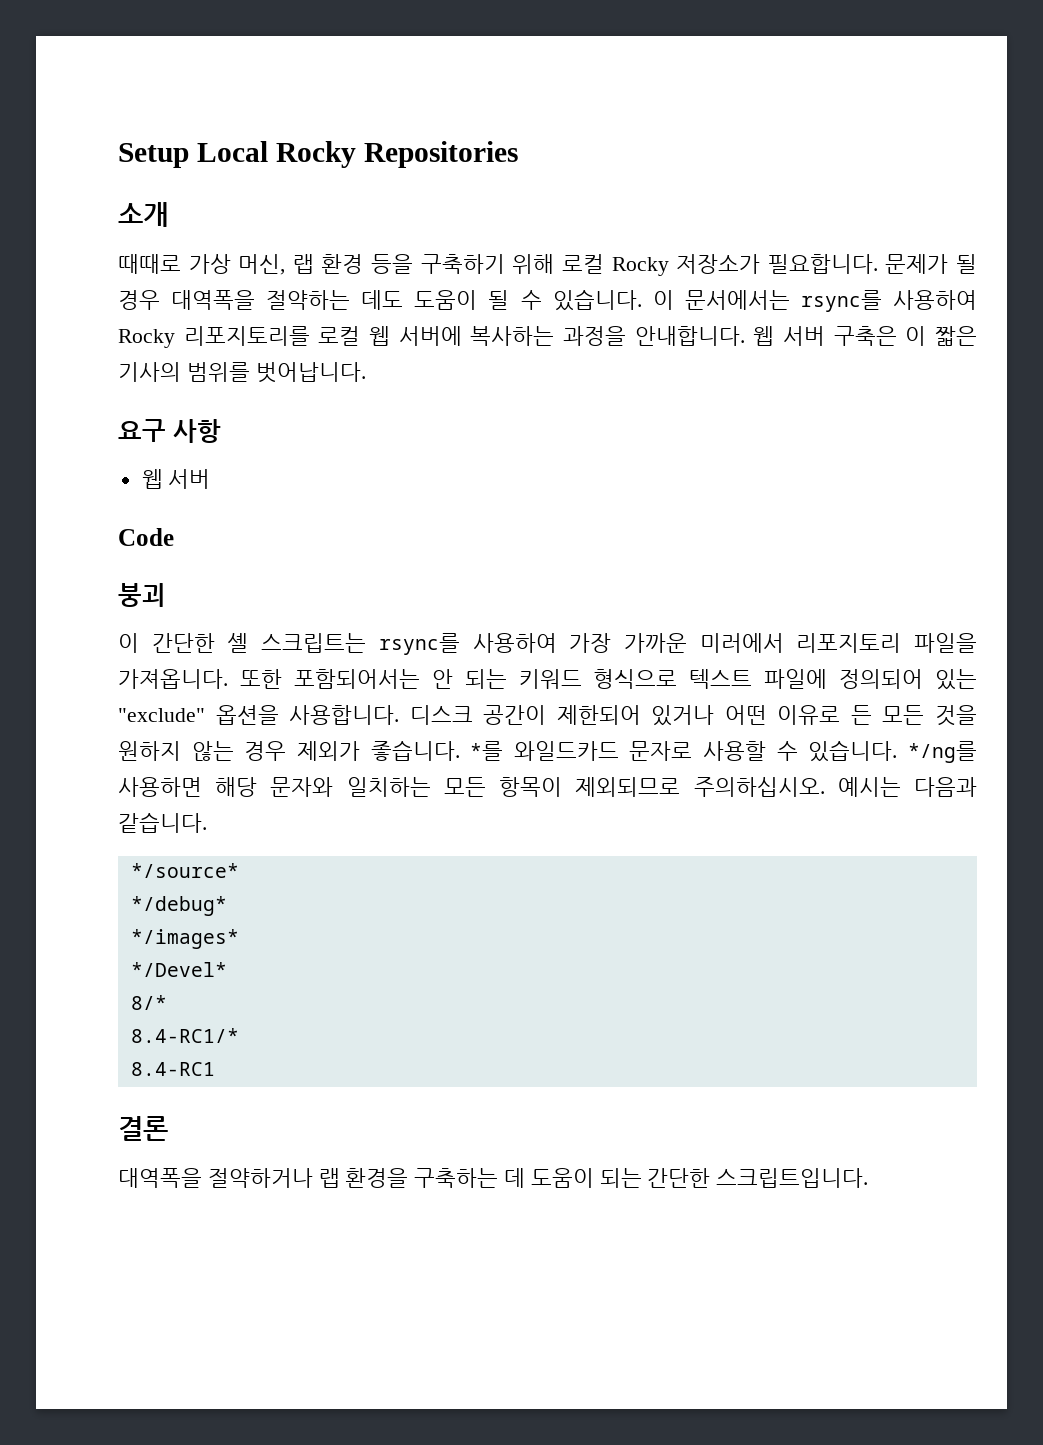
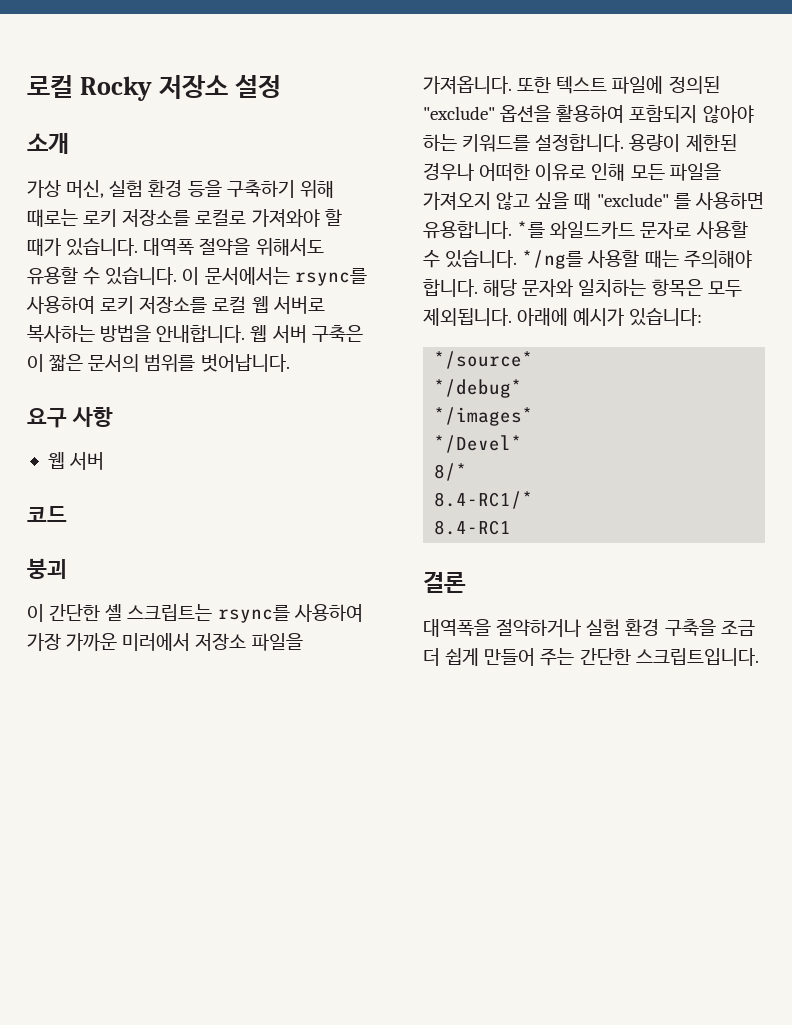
[118,141,518,168] Setup Local Rocky Repositories -> [27,75,282,101] 로컬 Rocky 저장소 설정
[118,254,181,274] 때때로 -> (69, 143) none
[292,254,314,274] 랩 -> [109,180,144,197] 실험
[561,254,978,276] [118,290,510,310] 로컬 Rocky 저장소가 필요합니다. 문제가 될 경우 대역폭을 절약하는 데도 도움이 될 -> [27,209,342,227] [27,238,324,256] [27,267,78,285] 때로는 로키 저장소를 로컬로 가져와야 할 때가 있습니다. 대역폭 절약을 위해서도 유용할
[118,326,626,348] Rocky 리포지토리를 로컬 웹 서버에 복사하는 과정을 -> [100,296,325,314] [27,324,152,343] 로키 저장소를 로컬 웹 서버로 복사하는 방법을
[118,362,181,382] 기사의 -> [88,354,140,372] 문서의
[118,528,174,546] Code -> [27,506,67,522] 코드
[796,633,902,653] 리포지토리 -> [195,633,247,651] 저장소
[293,669,977,690] [118,705,977,726] [118,740,460,761] 포함되어서는 안 되는 키워드 형식으로 텍스트 파일에 정의되어 있는 "exclude" 옵션을 사용합니다. 디스크 공간이 제한되어 있거나 어떤 이유로 든 모든 것을 원하지 않는 경우 제외가 좋습니다. -> [556,76,720,94] [423,105,754,123] [423,133,737,152] [423,163,721,181] [423,192,764,210] [423,221,512,239] 텍스트 파일에 정의된 "exclude" 옵션을 활용하여 포함되지 않아야 하는 키워드를 설정합니다. 용량이 제한된 경우나 어떠한 이유로 인해 모든 파일을 가져오지 않고 싶을 때 "exclude" 를 사용하면 유용합니다.
[118,777,977,797] [118,812,207,833] 사용하면 해당 문자와 일치하는 모든 항목이 제외되므로 주의하십시오. 예시는 다음과 같습니다. -> [587,250,752,268] [423,279,742,297] [423,308,703,326] 사용할 때는 주의해야 합니다. 해당 문자와 일치하는 항목은 모두 제외됩니다. 아래에 예시가 있습니다:
[318,1168,642,1188] 랩 환경을 구축하는 데 도움이 되는 -> [586,619,755,636] [423,648,575,666] 실험 환경 구축을 조금 더 쉽게 만들어 주는

